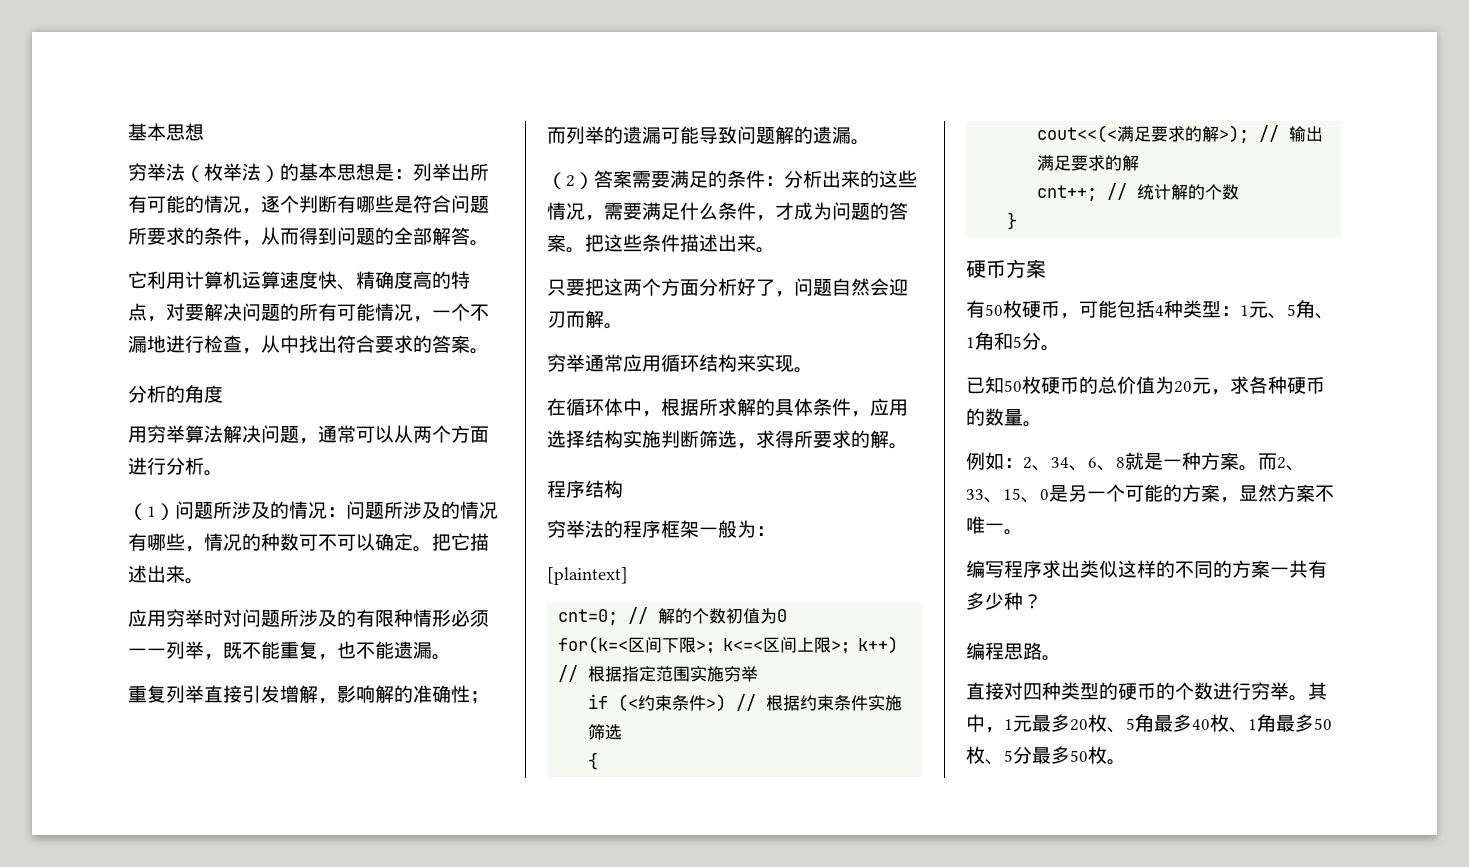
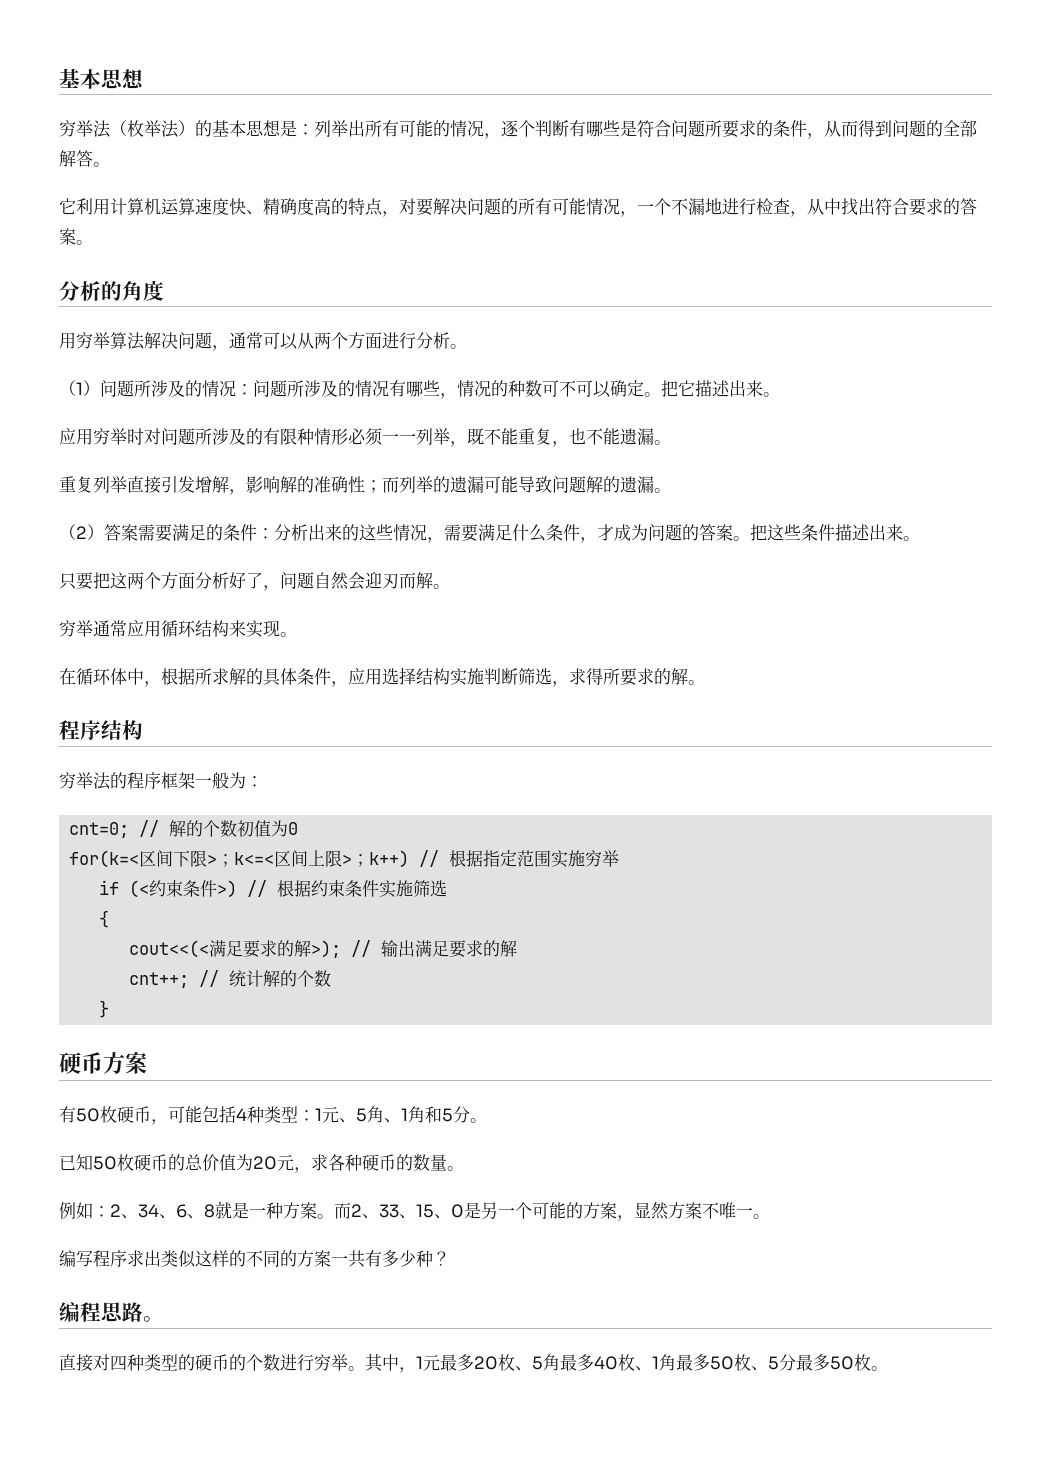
[547,567,628,585] // [plaintext] -> (263, 781) none

